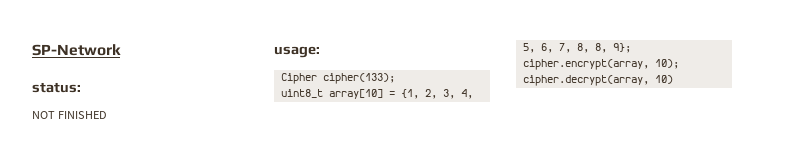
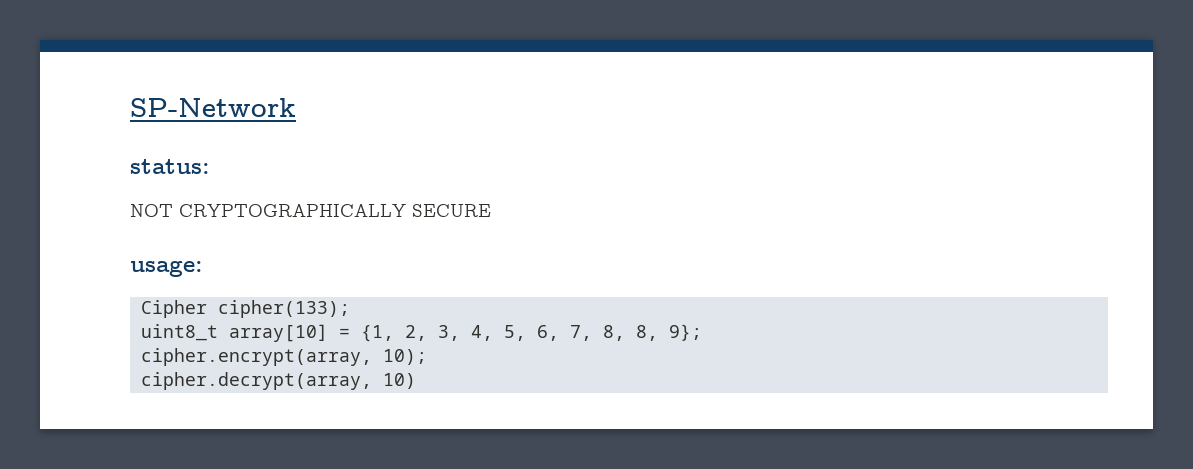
[57,111,107,119] FINISHED -> [179,204,491,217] CRYPTOGRAPHICALLY SECURE

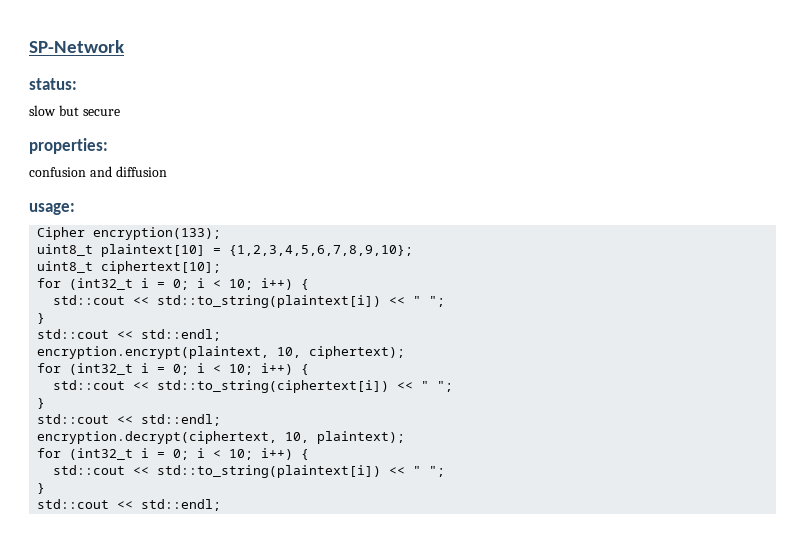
[130,204,491,217] NOT CRYPTOGRAPHICALLY SECURE -> [29,105,120,116] [29,138,108,154] [29,166,167,177] slow but secure // properties: // confusion and diffusion
[218,300,351,318] [141,324,703,342] [141,348,428,366] [141,372,417,390] cipher(133); // uint8_t array[10] = {1, 2, 3, 4, 5, 6, 7, 8, 8, 9}; // cipher.encrypt(array, 10); // cipher.decrypt(array, 10) -> [93,227,222,240] [37,244,414,257] [37,261,222,274] [37,278,310,290] [53,295,446,308] [37,313,46,324] [37,329,222,341] [37,346,406,359] [37,363,310,375] [53,380,454,393] [37,398,46,409] [37,414,222,426] [37,431,406,444] [37,448,310,460] [53,465,446,478] [37,483,46,494] [37,499,222,511] encryption(133); // uint8_t plaintext[10] = {1,2,3,4,5,6,7,8,9,10}; // uint8_t ciphertext[10]; // for (int32_t i = 0; i < 10; i++) { // std::cout << std::to_string(plaintext[i]) << " "; // } // std::cout << std::endl; // encryption.encrypt(plaintext, 10, ciphertext); // for (int32_t i = 0; i < 10; i++) { // std::cout << std::to_string(ciphertext[i]) << " "; // } // std::cout << std::endl; // encryption.decrypt(ciphertext, 10, plaintext); // for (int32_t i = 0; i < 10; i++) { // std::cout << std::to_string(plaintext[i]) << " "; // } // std::cout << std::endl;

